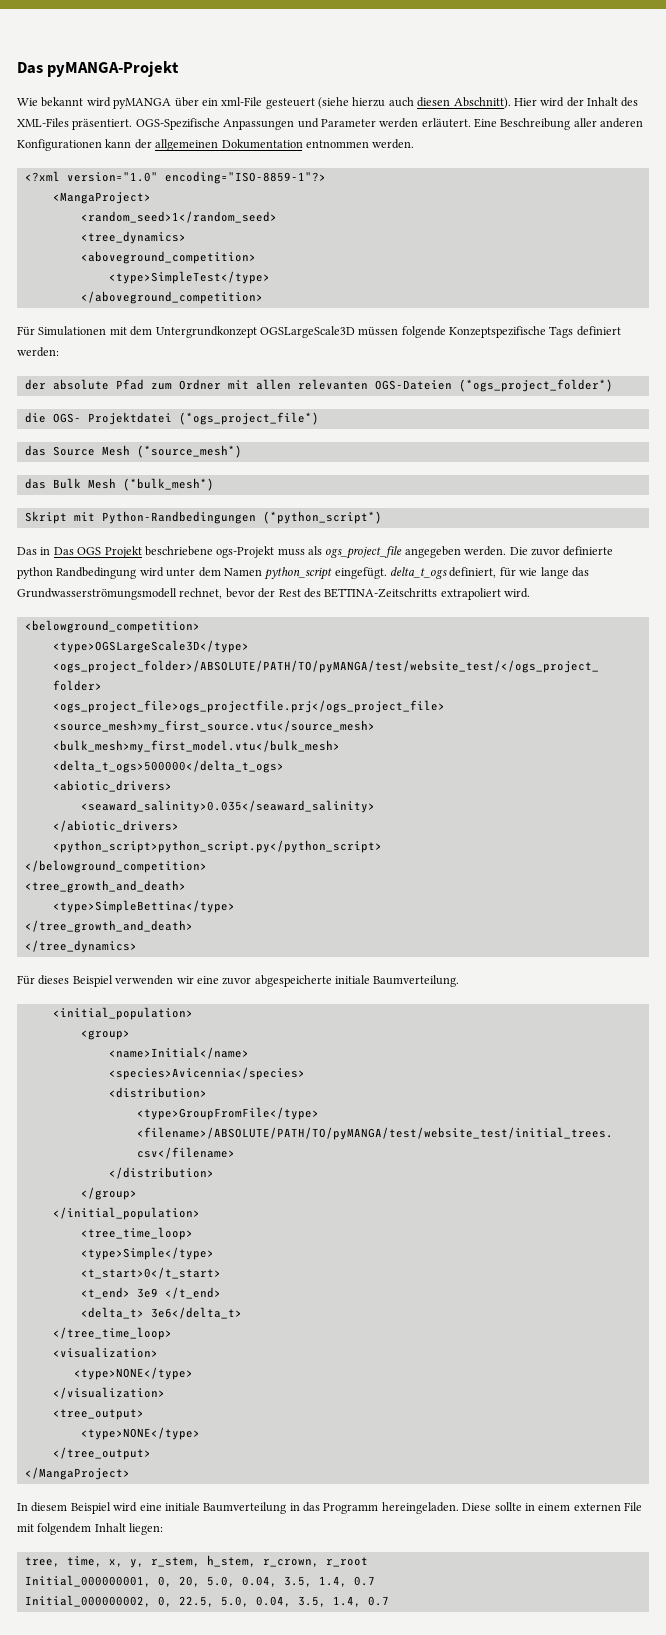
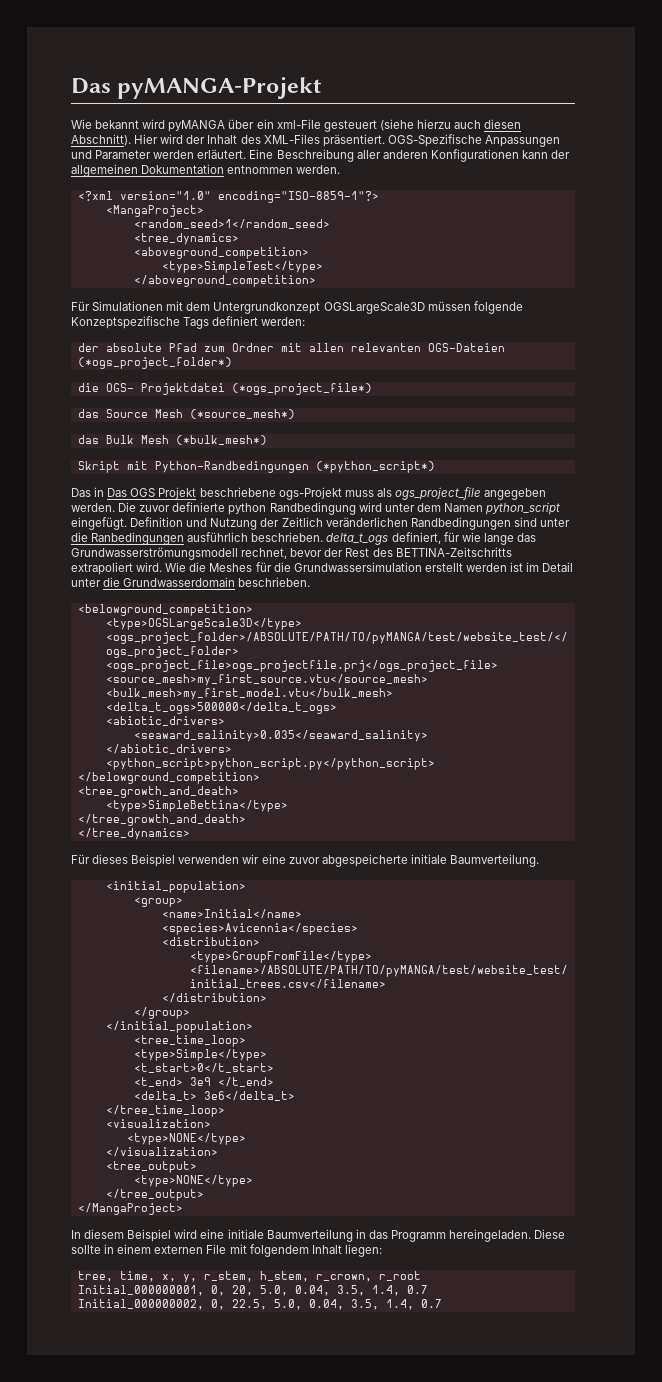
(387, 573) none -> [130,517,570,530] [71,532,324,545] Definition und Nutzung der Zeitlich veränderlichen Randbedingungen sind unter die Ranbedingungen ausführlich beschrieben.
(530, 593) none -> [165,562,574,572] [71,577,311,587] Wie die Meshes für die Grundwassersimulation erstellt werden ist im Detail unter die Grundwasserdomain beschrieben.

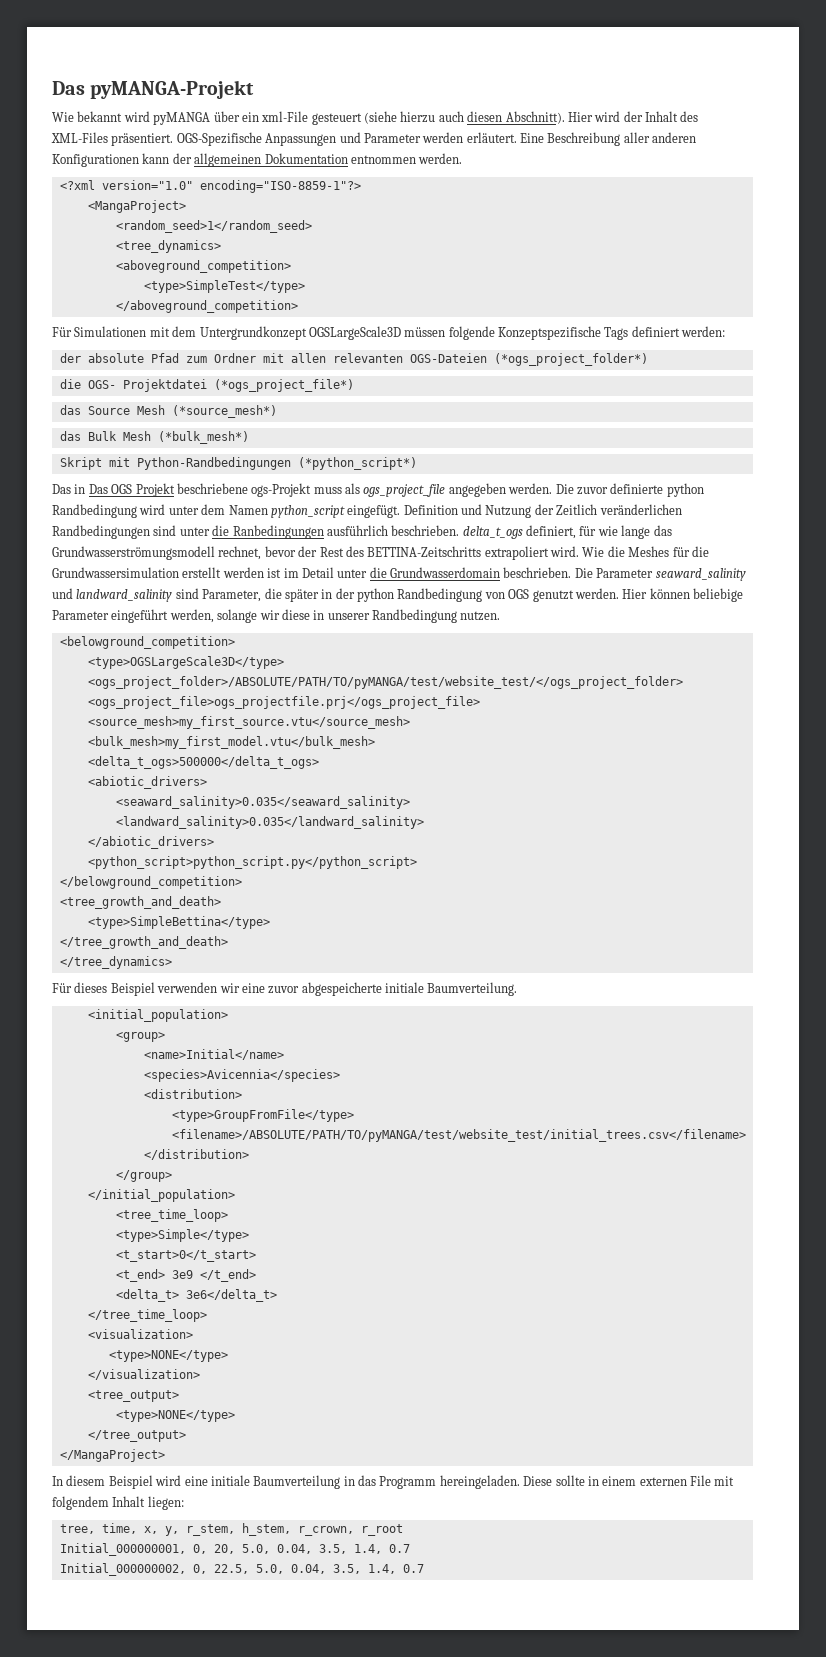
(311, 582) none -> [574,568,746,581] [52,588,743,602] [52,609,501,623] Die Parameter seaward_salinity und landward_salinity sind Parameter, die später in der python Randbedingung von OGS genutzt werden. Hier können beliebige Parameter eingeführt werden, solange wir diese in unserer Randbedingung nutzen.
(428, 736) none -> [115,816,424,829] // <landward_salinity>0.035</landward_salinity>

